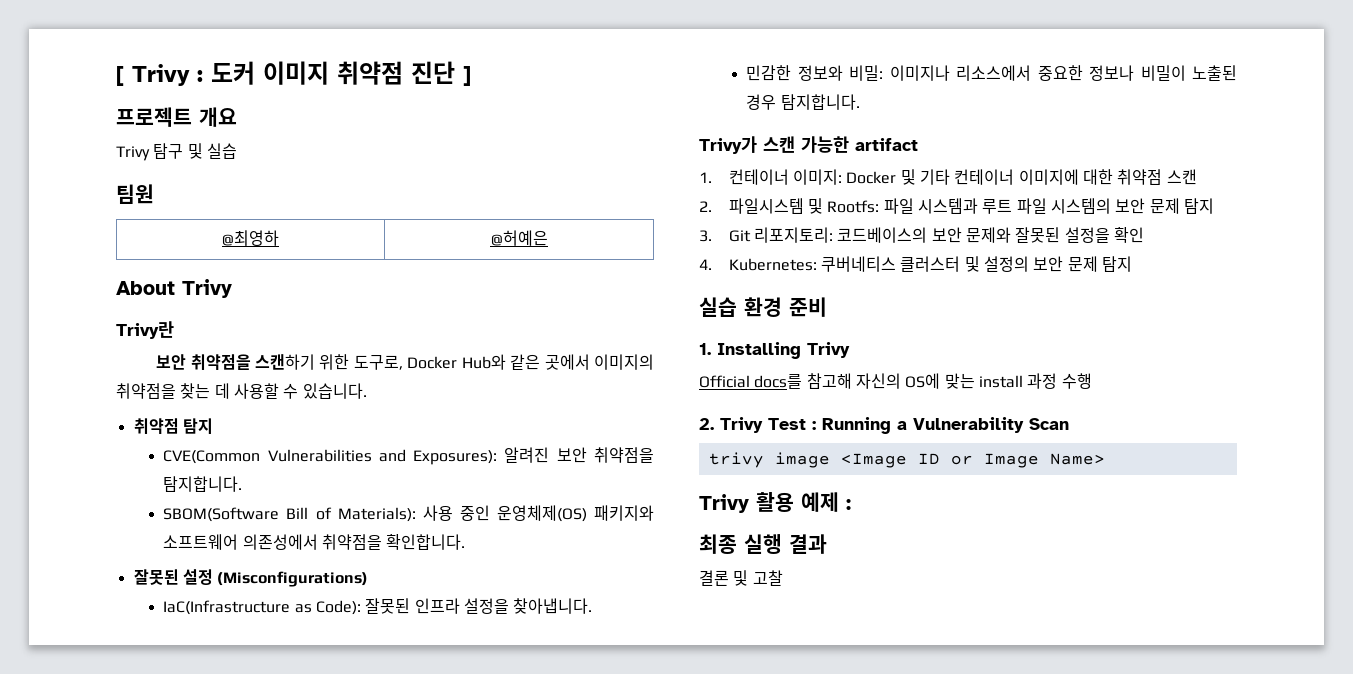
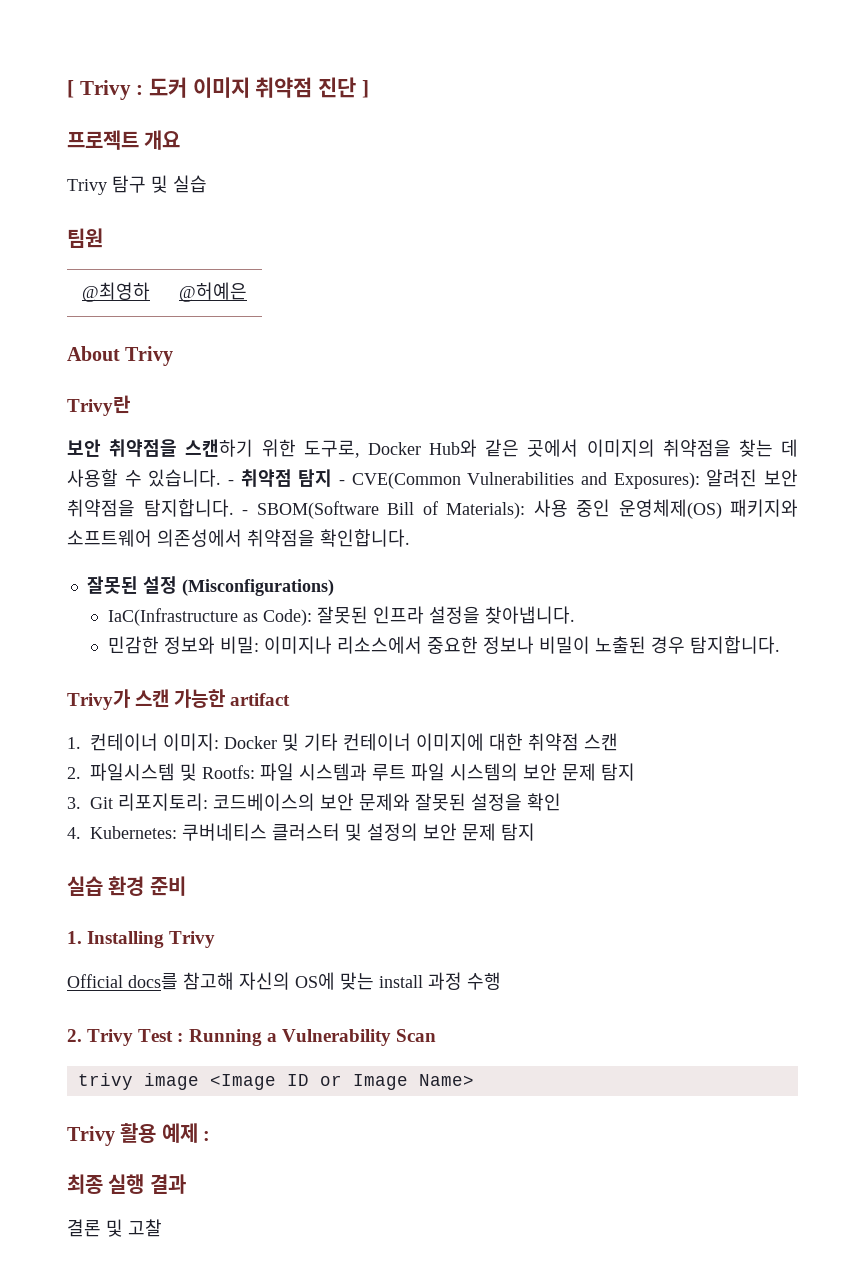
(367, 391) // -> [227,480,234,485] -
(213, 426) // -> [338,480,345,485] -
(243, 484) // -> [242,510,248,515] -

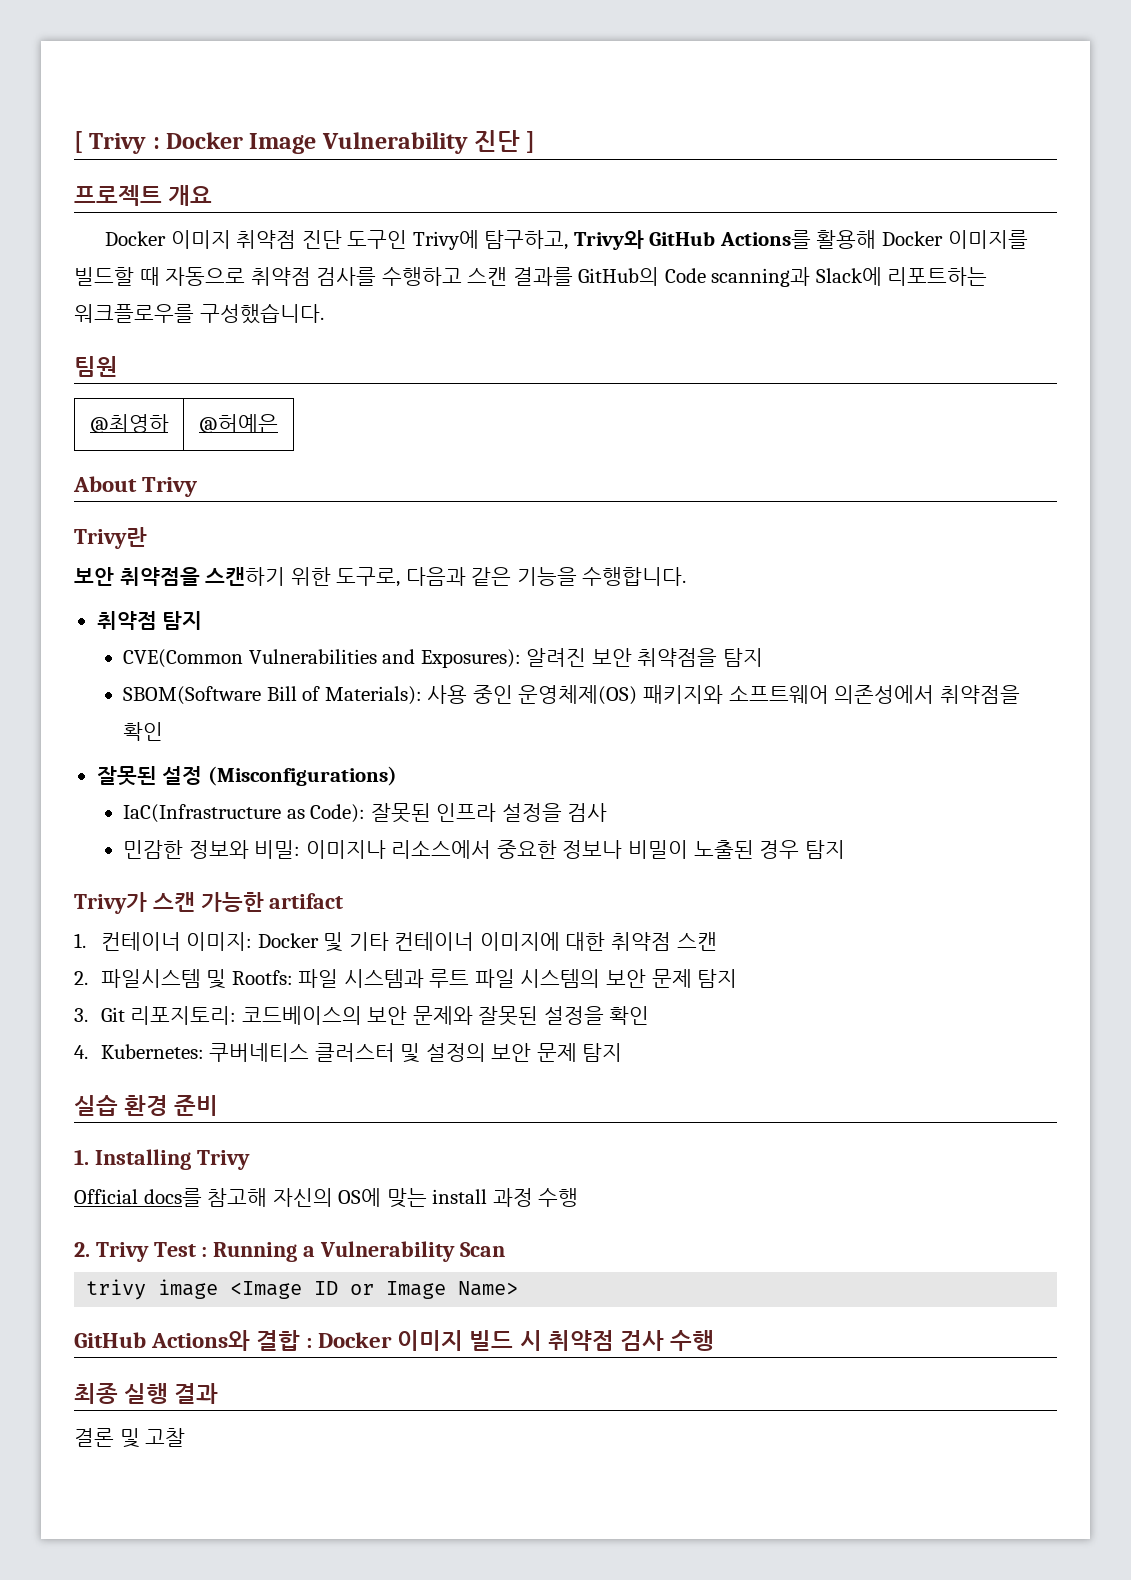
[149,77,313,98] 도커 이미지 취약점 -> [166,132,468,154] Docker Image Vulnerability
[67,175,207,195] Trivy 탐구 및 실습 -> [105,230,1028,250] [74,267,988,287] [74,303,324,324] Docker 이미지 취약점 진단 도구인 Trivy에 탐구하고, Trivy와 GitHub Actions를 활용해 Docker 이미지를 빌드할 때 자동으로 취약점 검사를 수행하고 스캔 결과를 GitHub의 Code scanning과 Slack에 리포트하는 워크플로우를 구성했습니다.
[367,439,798,457] [67,469,234,487] Docker Hub와 같은 곳에서 이미지의 취약점을 찾는 데 사용할 수 있습니다. - -> [405,567,687,586] 다음과 같은 기능을 수행합니다. //
[338,480,345,485] - -> (203, 620) //
[143,499,248,517] 탐지합니다. - -> [723,648,764,667] 탐지 //
[320,529,410,547] 확인합니다. -> [123,722,164,741] 확인
[484,606,575,624] 찾아냅니다. -> [567,803,608,822] 검사
[689,636,780,654] 탐지합니다. -> [804,840,845,859] 탐지
[67,1123,211,1146] Trivy 활용 예제 : -> [74,1330,714,1351] GitHub Actions와 결합 : Docker 이미지 빌드 시 취약점 검사 수행

